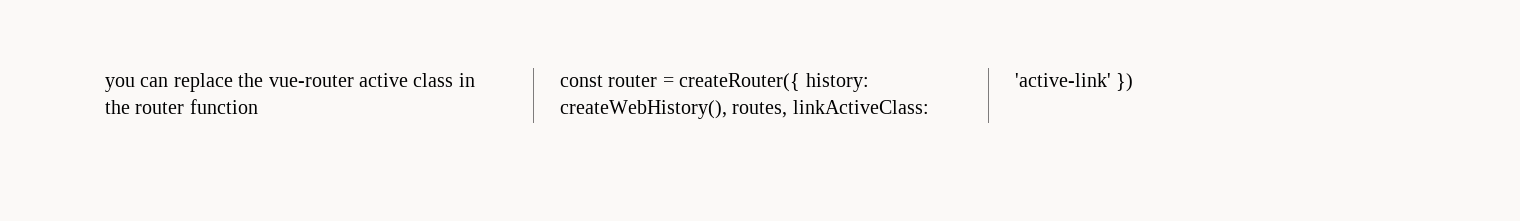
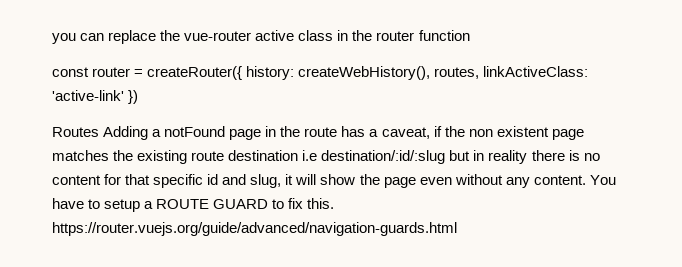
(1134, 82) none -> [52,126,584,140] [52,150,600,164] [52,174,616,188] [52,198,335,212] [52,222,457,236] // Routes Adding a notFound page in the route has a caveat, if the non existent page matches the existing route destination i.e destination/:id/:slug but in reality there is no content for that specific id and slug, it will show the page even without any content. You have to setup a ROUTE GUARD to fix this. https://router.vuejs.org/guide/advanced/navigation-guards.html

